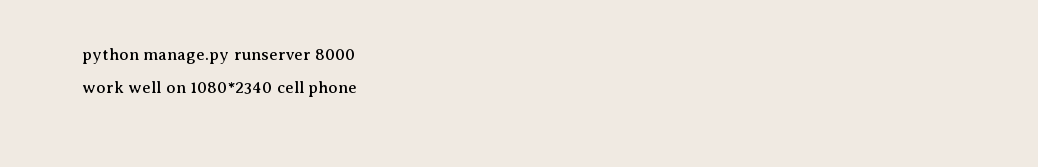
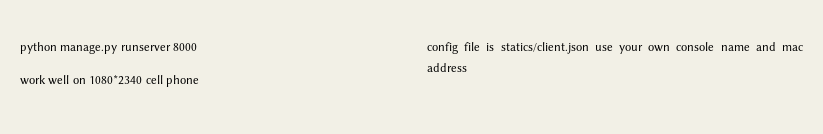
(358, 89) none -> [427,42,803,54] [427,63,467,72] // config file is statics/client.json use your own console name and mac address

